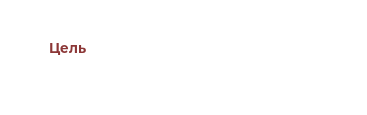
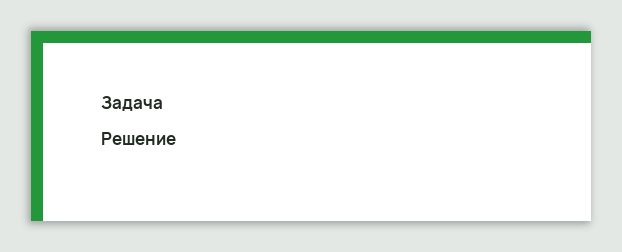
[49,43,86,55] Цель -> [101,96,163,111] [101,132,176,145] Задача // Решение

